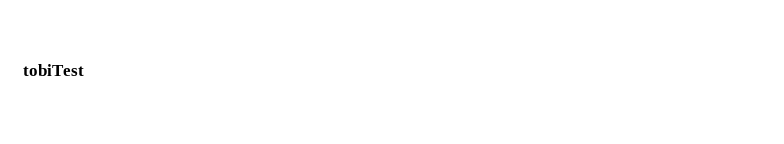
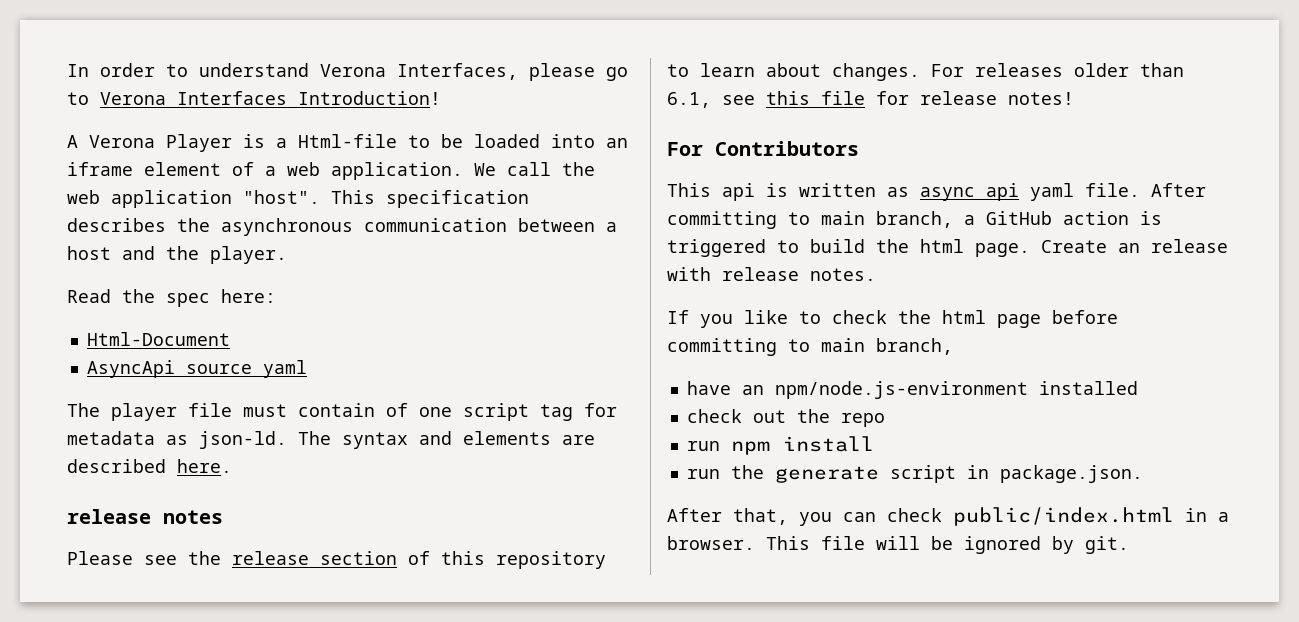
[23,64,84,76] tobiTest -> [67,63,628,81] [67,91,441,105] [67,134,628,152] [67,162,595,180] [67,190,529,208] [67,218,617,236] [67,246,287,264] [67,289,276,307] [86,332,230,346] [86,360,307,378] [67,403,617,421] [67,431,595,449] [67,459,232,473] [67,509,223,524] [67,551,606,569] [667,63,1184,81] [667,91,1074,108] [667,141,859,156] [667,183,1206,201] [667,211,1162,229] [667,239,1228,257] [667,267,876,281] [667,310,1118,328] [667,338,953,356] [686,381,1138,399] [686,409,885,427] [686,436,874,455] [686,465,1143,483] [667,507,1229,526] [667,536,1129,554] In order to understand Verona Interfaces, please go to Verona Interfaces Introduction! // A Verona Player is a Html-file to be loaded into an iframe element of a web application. We call the web application "host". This specification describes the asynchronous communication between a host and the player. // Read the spec here: // Html-Document // AsyncApi source yaml // The player file must contain of one script tag for metadata as json-ld. The syntax and elements are described here. // release notes // Please see the release section of this repository to learn about changes. For releases older than 6.1, see this file for release notes! // For Contributors // This api is written as async api yaml file. After committing to main branch, a GitHub action is triggered to build the html page. Create an release with release notes. // If you like to check the html page before committing to main branch, // have an npm/node.js-environment installed // check out the repo // run npm install // run the generate script in package.json. // After that, you can check public/index.html in a browser. This file will be ignored by git.

